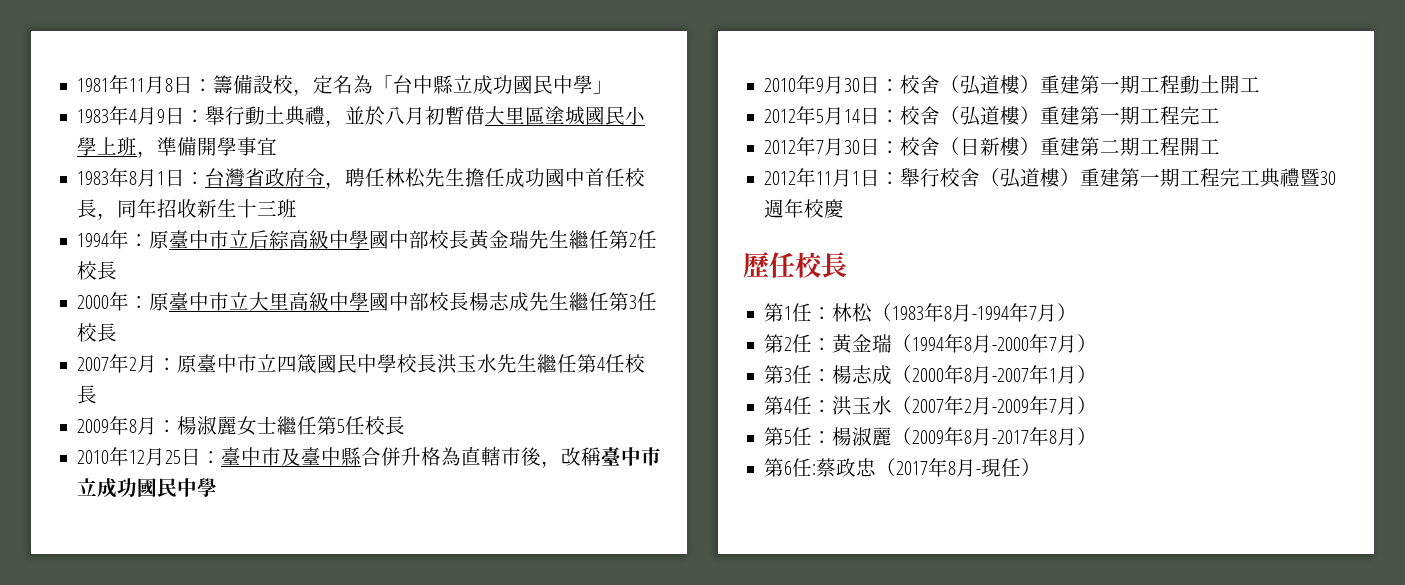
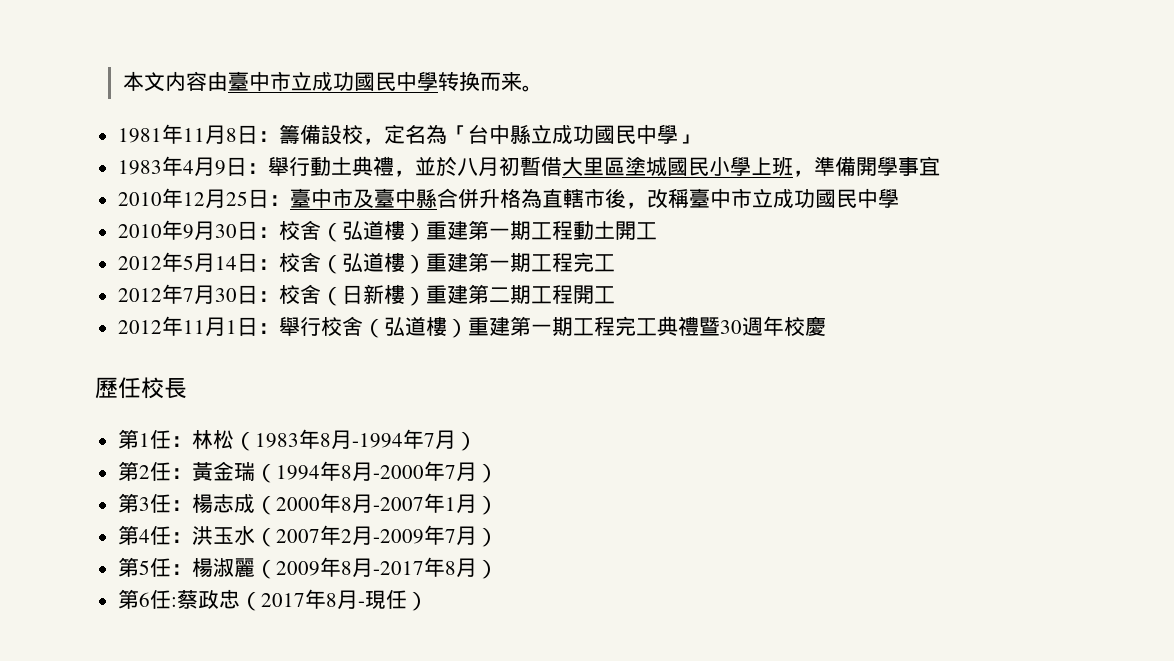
(77, 85) none -> [122,71,543,92] 本文内容由臺中市立成功國民中學转换而来。 //
[77,167,646,189] [77,199,298,220] [77,230,658,250] [77,261,118,280] [77,292,658,312] [77,323,118,342] [77,354,646,374] [77,385,98,404] [77,416,406,436] // 1983年8月1日：台灣省政府令，聘任林松先生擔任成功國中首任校長，同年招收新生十三班 // 1994年：原臺中市立后綜高級中學國中部校長黃金瑞先生繼任第2任校長 // 2000年：原臺中市立大里高級中學國中部校長楊志成先生繼任第3任校長 // 2007年2月：原臺中市立四箴國民中學校長洪玉水先生繼任第4任校長 // 2009年8月：楊淑麗女士繼任第5任校長 -> (941, 166) none

